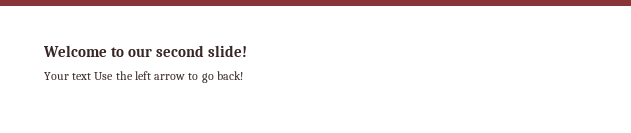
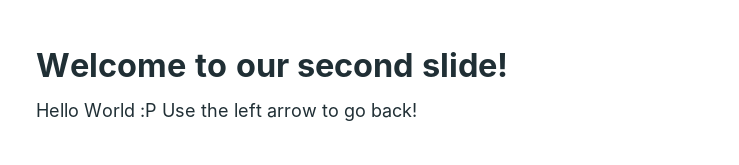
[44,72,92,80] Your text -> [36,103,157,117] Hello World :P

